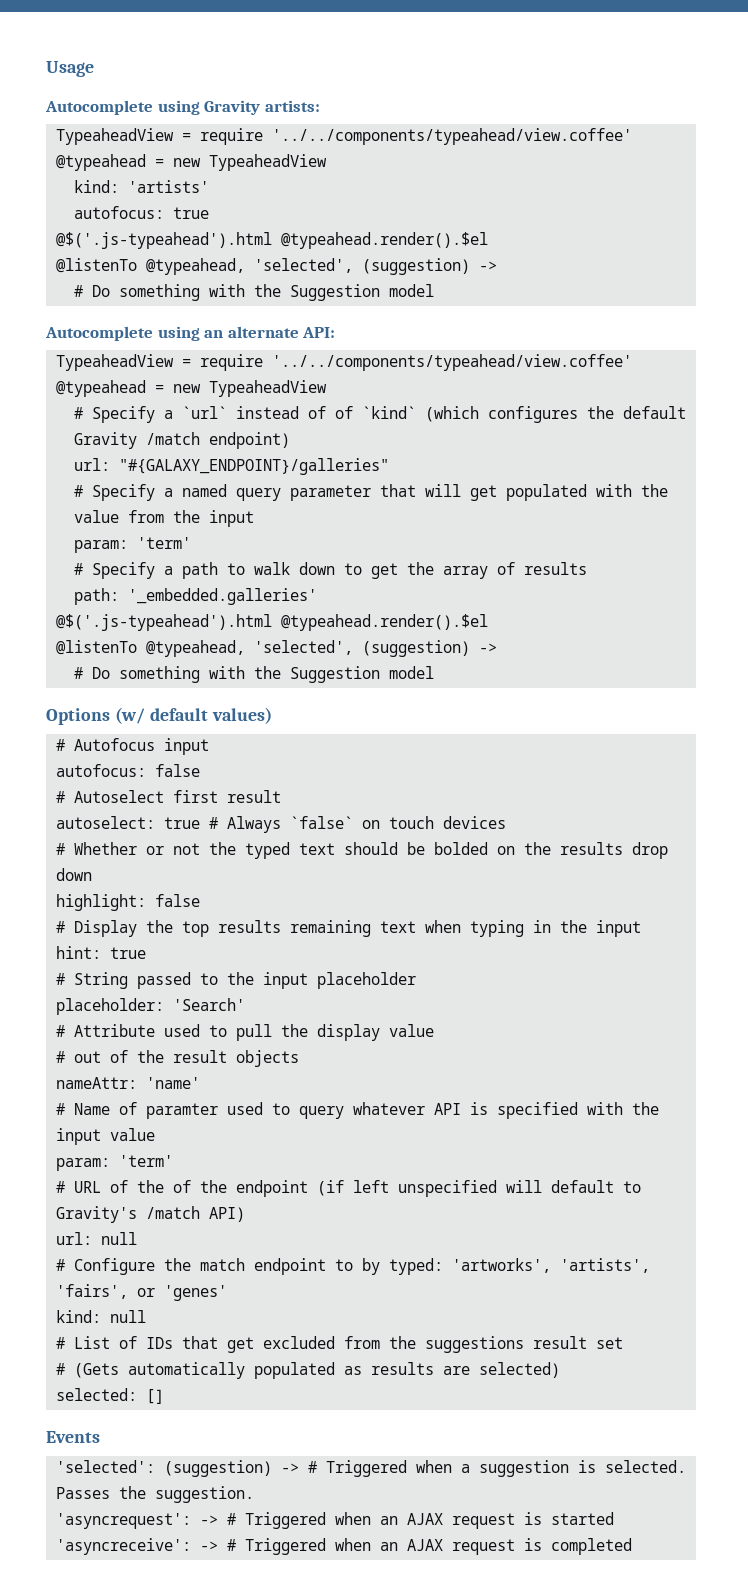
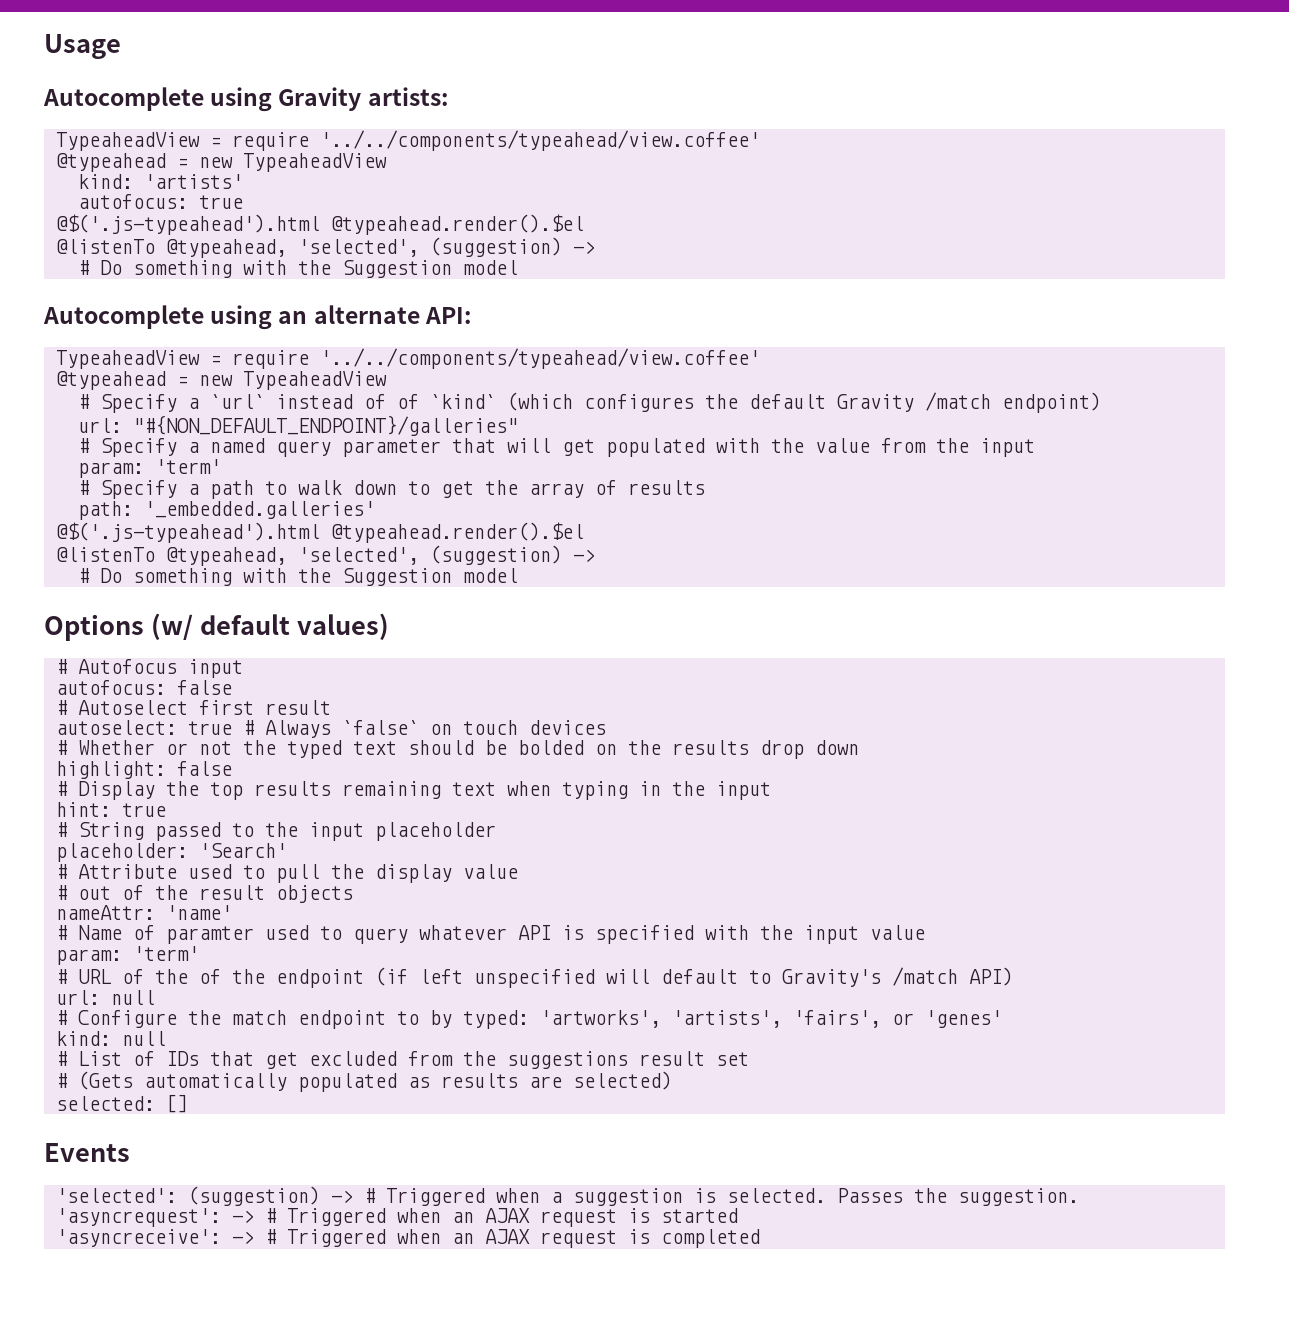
[118,458,389,475] "#{GALAXY_ENDPOINT}/galleries" -> [133,415,519,436] "#{NON_DEFAULT_ENDPOINT}/galleries"

